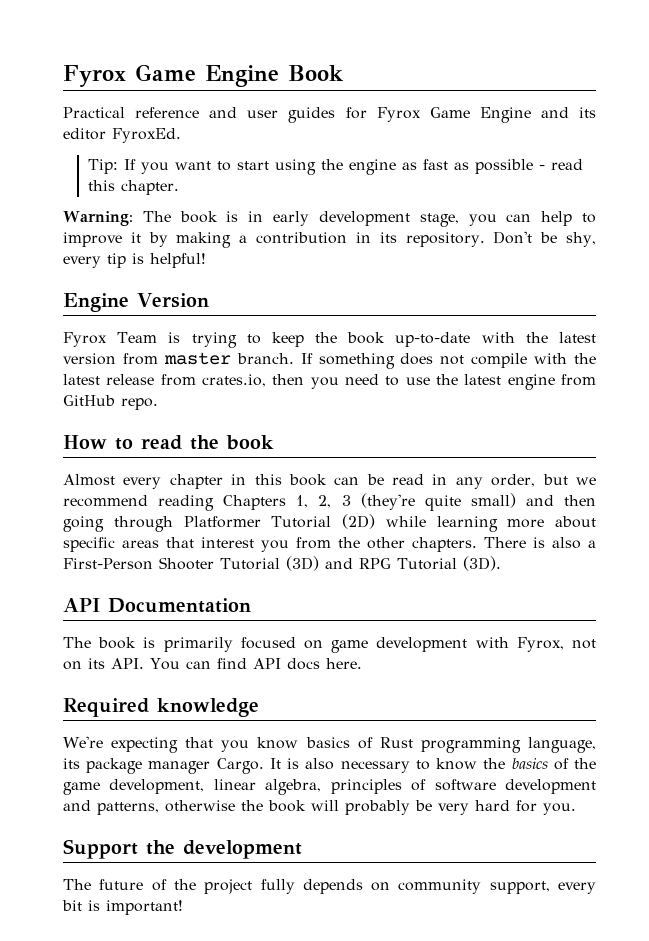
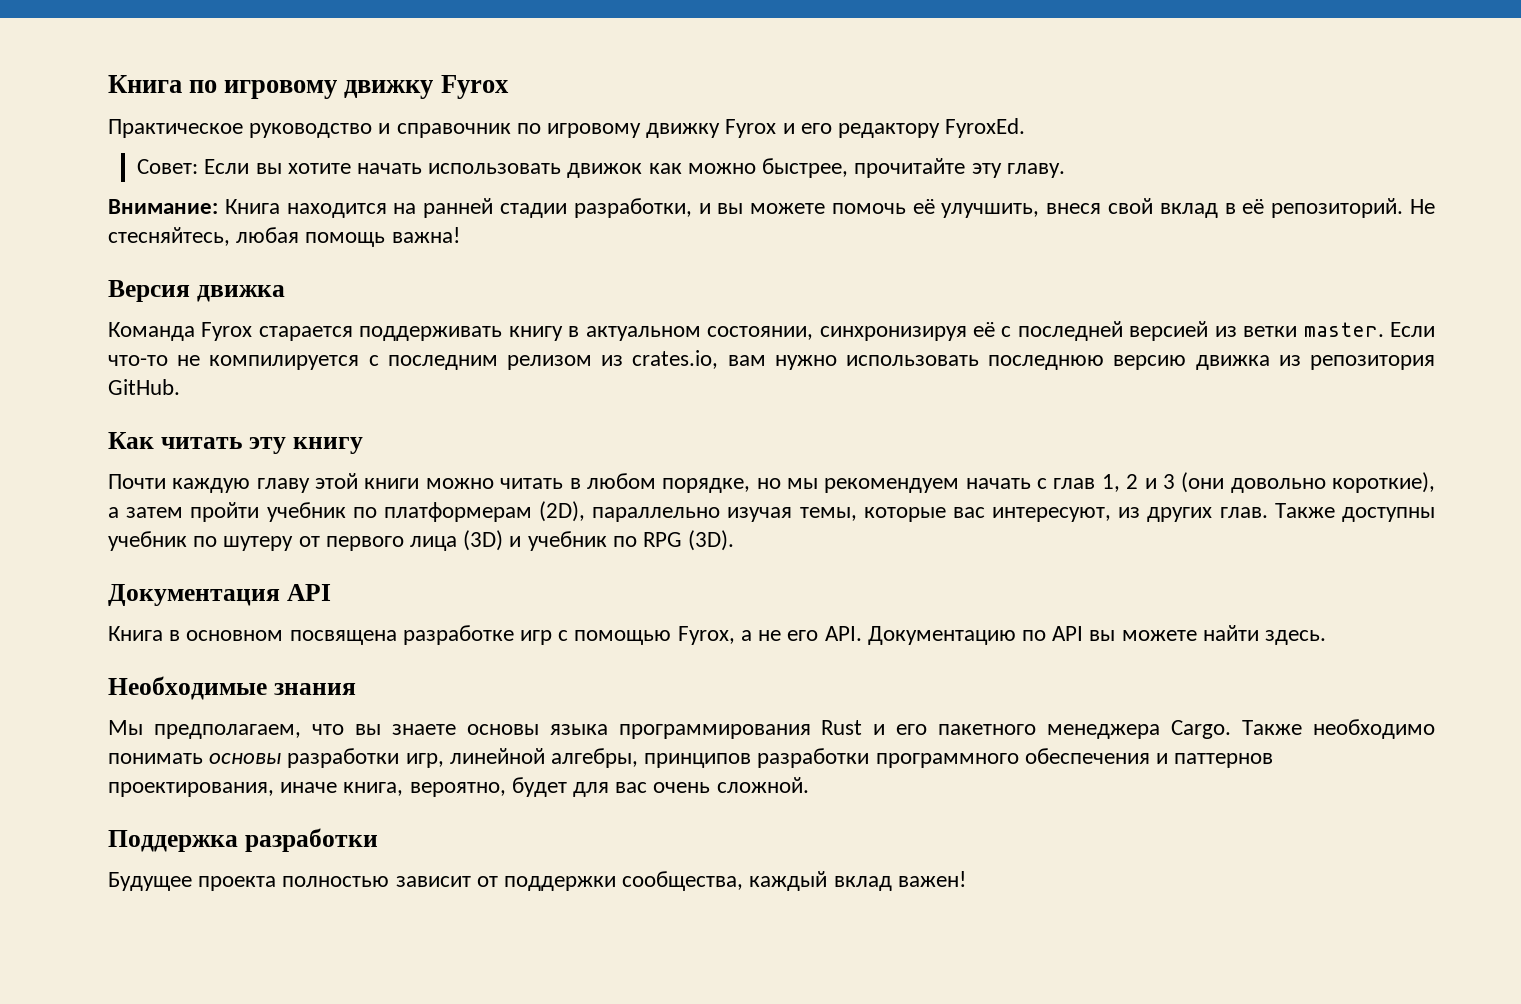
[63,64,343,87] [63,107,597,123] [63,128,181,143] [88,159,584,175] [88,180,180,195] [63,211,596,227] [63,231,597,248] [63,253,206,268] [63,293,209,312] [63,332,596,348] [63,352,596,369] [63,374,596,390] [63,395,158,410] [63,435,274,450] [63,474,596,489] [63,493,597,511] [63,514,596,532] [63,537,596,552] [63,556,457,571] Fyrox Game Engine Book // Practical reference and user guides for Fyrox Game Engine and its editor FyroxEd. // Tip: If you want to start using the engine as fast as possible - read this chapter. // Warning: The book is in early development stage, you can help to improve it by making a contribution in its repository. Don't be shy, every tip is helpful! // Engine Version // Fyrox Team is trying to keep the book up-to-date with the latest version from master branch. If something does not compile with the latest release from crates.io, then you need to use the latest engine from GitHub repo. // How to read the book // Almost every chapter in this book can be read in any order, but we recommend reading Chapters 1, 2, 3 (they're quite small) and then going through Platformer Tutorial (2D) while learning more about specific areas that interest you from the other chapters. There is also a First-Person Shooter Tutorial (3D) and RPG Tutorial -> [108,75,509,99] [108,118,1026,138] [137,158,1065,178] [108,198,1436,218] [108,227,460,247] [108,280,285,302] [108,321,1435,341] [108,350,1436,370] [108,379,180,395] [108,432,363,454] [108,472,1435,493] [108,501,1435,522] [108,530,683,551] Книга по игровому движку Fyrox // Практическое руководство и справочник по игровому движку Fyrox и его редактору FyroxEd. // Совет: Если вы хотите начать использовать движок как можно быстрее, прочитайте эту главу. // Внимание: Книга находится на ранней стадии разработки, и вы можете помочь её улучшить, внеся свой вклад в её репозиторий. Не стесняйтесь, любая помощь важна! // Версия движка // Команда Fyrox старается поддерживать книгу в актуальном состоянии, синхронизируя её с последней версией из ветки master. Если что-то не компилируется с последним релизом из crates.io, вам нужно использовать последнюю версию движка из репозитория GitHub. // Как читать эту книгу // Почти каждую главу этой книги можно читать в любом порядке, но мы рекомендуем начать с глав 1, 2 и 3 (они довольно короткие), а затем пройти учебник по платформерам (2D), параллельно изучая темы, которые вас интересуют, из других глав. Также доступны учебник по шутеру от первого лица (3D) и учебник по RPG
[63,598,251,613] [63,637,596,653] [63,658,362,670] [63,698,259,717] [63,736,596,753] [63,758,596,774] [63,779,596,795] [63,800,576,815] [63,839,302,859] [63,879,596,894] [62,900,183,915] API Documentation // The book is primarily focused on game development with Fyrox, not on its API. You can find API docs here. // Required knowledge // We're expecting that you know basics of Rust programming language, its package manager Cargo. It is also necessary to know the basics of the game development, linear algebra, principles of software development and patterns, otherwise the book will probably be very hard for you. // Support the development // The future of the project fully depends on community support, every bit is important! -> [108,584,331,606] [108,625,1326,645] [108,676,356,700] [108,719,1435,739] [108,748,1274,768] [108,777,809,797] [108,828,378,852] [108,871,966,891] Документация API // Книга в основном посвящена разработке игр с помощью Fyrox, а не его API. Документацию по API вы можете найти здесь. // Необходимые знания // Мы предполагаем, что вы знаете основы языка программирования Rust и его пакетного менеджера Cargo. Также необходимо понимать основы разработки игр, линейной алгебры, принципов разработки программного обеспечения и паттернов проектирования, иначе книга, вероятно, будет для вас очень сложной. // Поддержка разработки // Будущее проекта полностью зависит от поддержки сообщества, каждый вклад важен!

